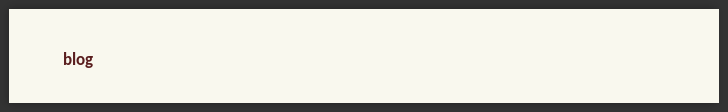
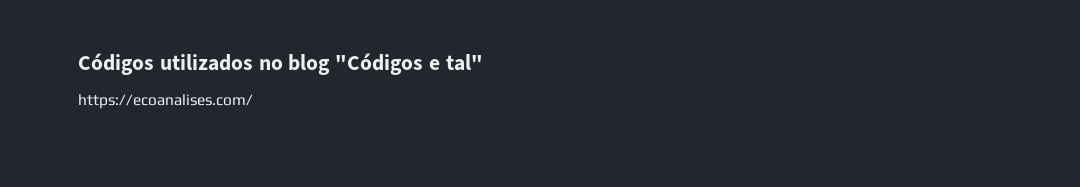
[63,52,93,68] blog -> [78,53,483,75] [78,94,253,109] Códigos utilizados no blog "Códigos e tal" // https://ecoanalises.com/

